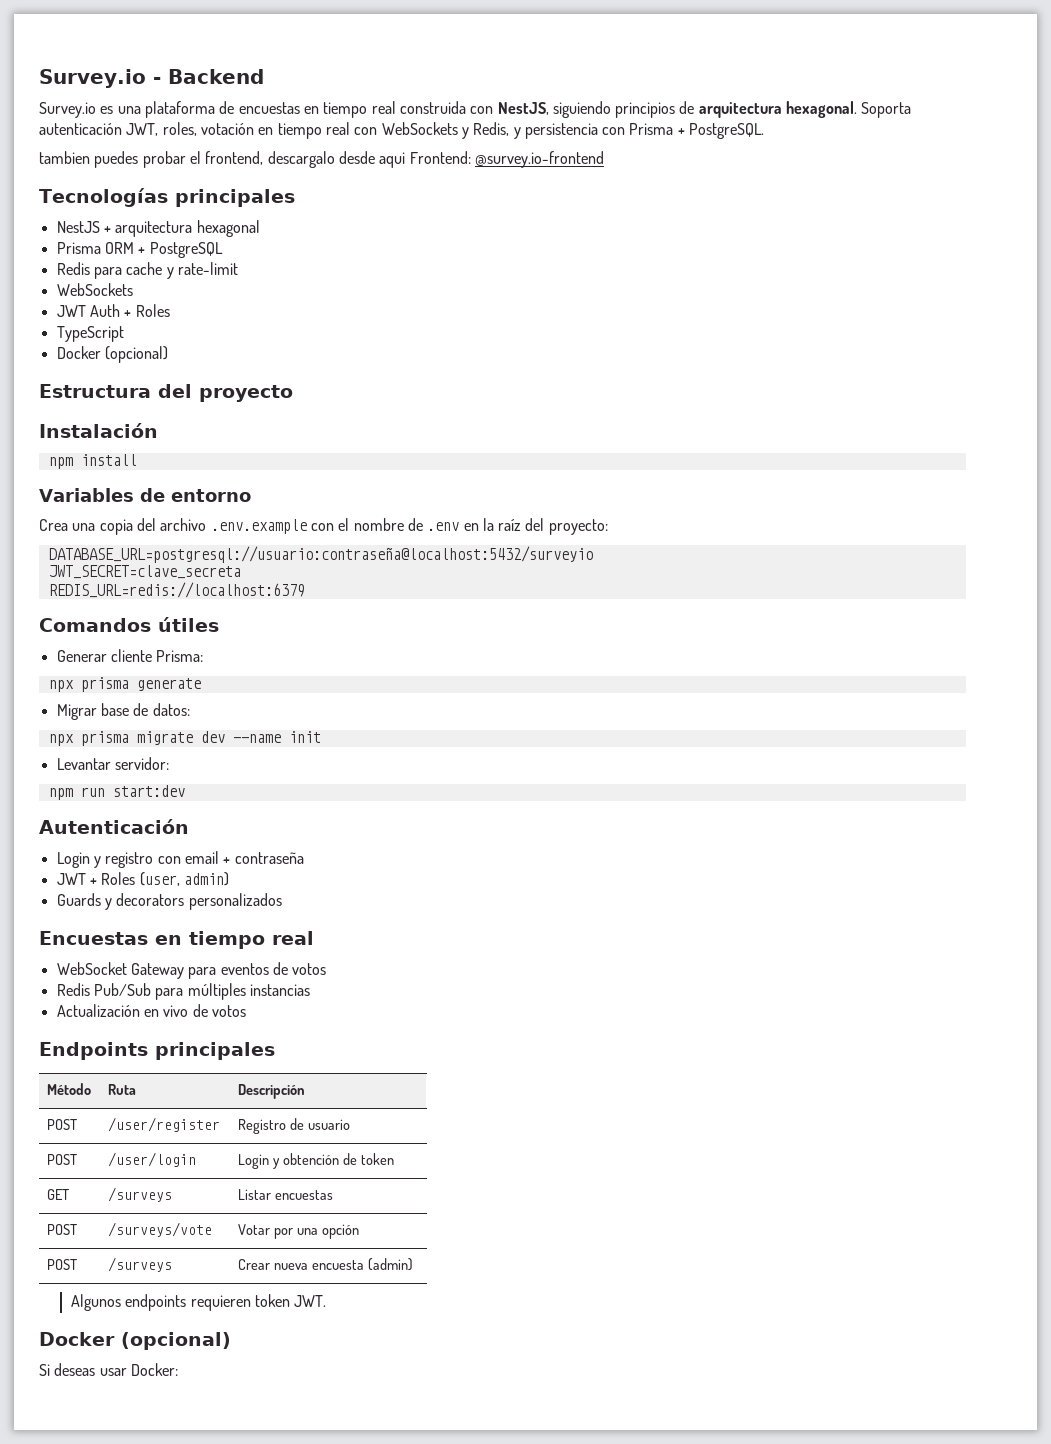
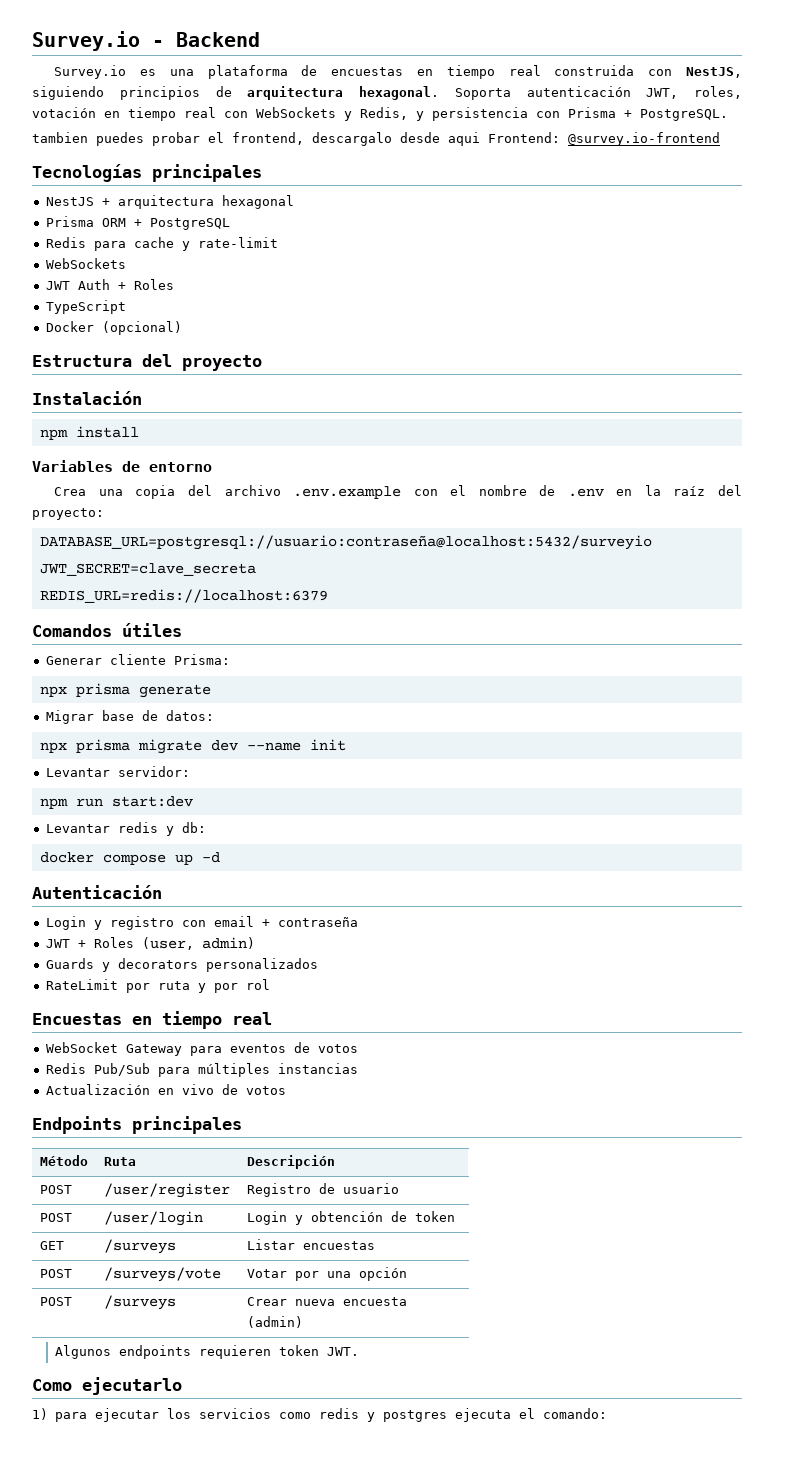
(185, 791) none -> [45,822,206,836] [39,852,220,865] // Levantar redis y db: // docker compose up -d
(282, 901) none -> [45,979,270,993] // RateLimit por ruta y por rol
[39,1332,231,1350] [39,1363,178,1376] Docker (opcional) // Si deseas usar Docker: -> [32,1377,182,1395] [32,1408,608,1422] Como ejecutarlo // 1) para ejecutar los servicios como redis y postgres ejecuta el comando:

